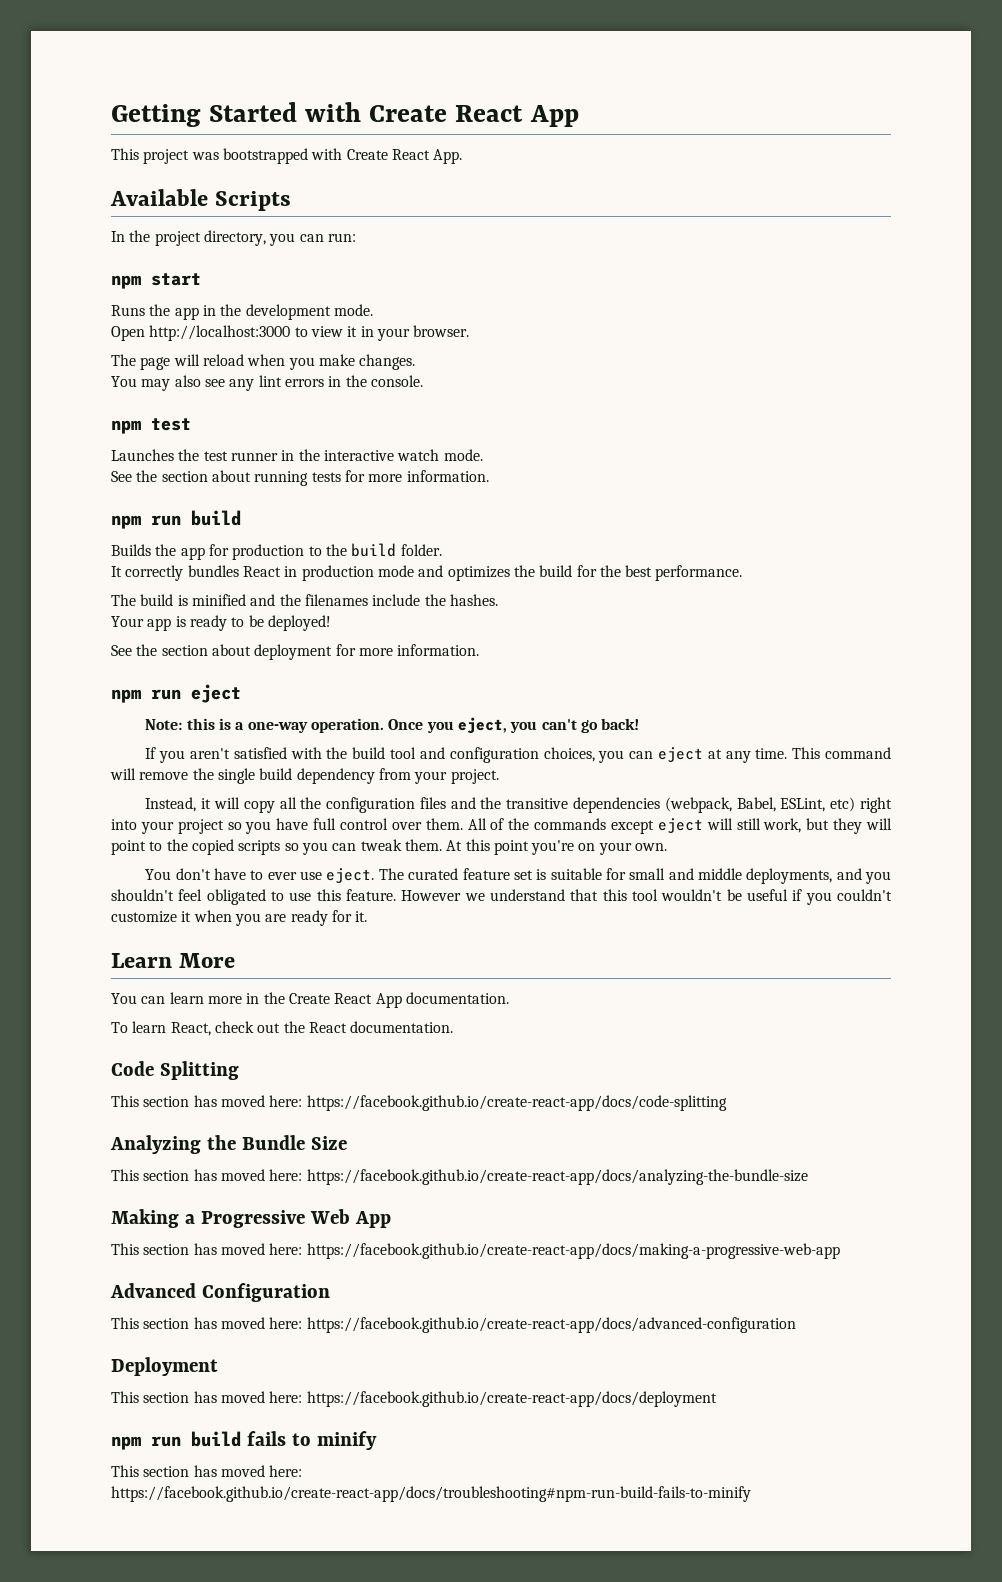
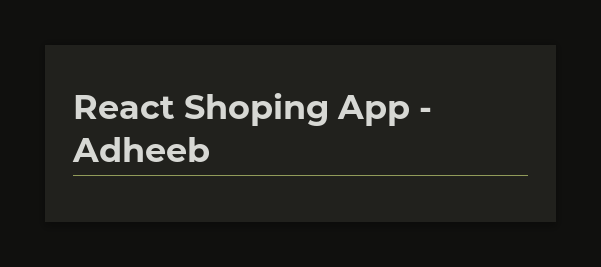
[111,102,579,127] [111,148,463,164] [110,189,291,211] [111,230,356,246] [111,273,201,289] [111,304,373,320] [111,325,470,341] [111,354,416,370] [111,375,423,391] [111,418,191,434] [111,449,483,461] [111,470,489,486] [111,510,241,529] [111,543,442,560] [111,565,743,581] [111,594,498,606] [111,615,331,631] [111,644,480,660] [111,684,241,703] [145,717,640,733] [145,747,891,763] [110,768,499,784] [145,797,892,813] [111,818,892,834] [111,839,668,855] [145,868,891,884] [111,889,893,905] [111,910,368,926] [111,953,235,968] [111,992,509,1008] [111,1021,454,1036] [111,1061,239,1080] [111,1095,727,1111] [110,1135,347,1154] [111,1169,808,1185] [111,1209,391,1228] [111,1243,840,1259] [110,1283,330,1302] [111,1317,796,1333] [111,1357,218,1376] [111,1391,717,1407] [111,1431,377,1450] [111,1465,303,1477] [111,1486,751,1502] Getting Started with Create React App // This project was bootstrapped with Create React App. // Available Scripts // In the project directory, you can run: // npm start // Runs the app in the development mode. // Open http://localhost:3000 to view it in your browser. // The page will reload when you make changes. // You may also see any lint errors in the console. // npm test // Launches the test runner in the interactive watch mode. // See the section about running tests for more information. // npm run build // Builds the app for production to the build folder. // It correctly bundles React in production mode and optimizes the build for the best performance. // The build is minified and the filenames include the hashes. // Your app is ready to be deployed! // See the section about deployment for more information. // npm run eject // Note: this is a one-way operation. Once you eject, you can't go back! // If you aren't satisfied with the build tool and configuration choices, you can eject at any time. This command will remove the single build dependency from your project. // Instead, it will copy all the configuration files and the transitive dependencies (webpack, Babel, ESLint, etc) right into your project so you have full control over them. All of the commands except eject will still work, but they will point to the copied scripts so you can tweak them. At this point you're on your own. // You don't have to ever use eject. The curated feature set is suitable for small and middle deployments, and you shouldn't feel obligated to use this feature. However we understand that this tool wouldn't be useful if you couldn't customize it when you are ready for it. // Learn More // You can learn more in the Create React App documentation. // To learn React, check out the React documentation. // Code Splitting // This section has moved here: https://facebook.github.io/create-react-app/docs/code-splitting // Analyzing the Bundle Size // This section has moved here: https://facebook.github.io/create-react-app/docs/analyzing-the-bundle-size // Making a Progressive Web App // This section has moved here: https://facebook.github.io/create-react-app/docs/making-a-progressive-web-app // Advanced Configuration // This section has moved here: https://facebook.github.io/create-react-app/docs/advanced-configuration // Deployment // This section has moved here: https://facebook.github.io/create-react-app/docs/deployment // npm run build fails to minify // This section has moved here: https://facebook.github.io/create-react-app/docs/troubleshooting#npm-run-build-fails-to-minify -> [73,93,433,126] [72,137,210,162] React Shoping App - Adheeb

